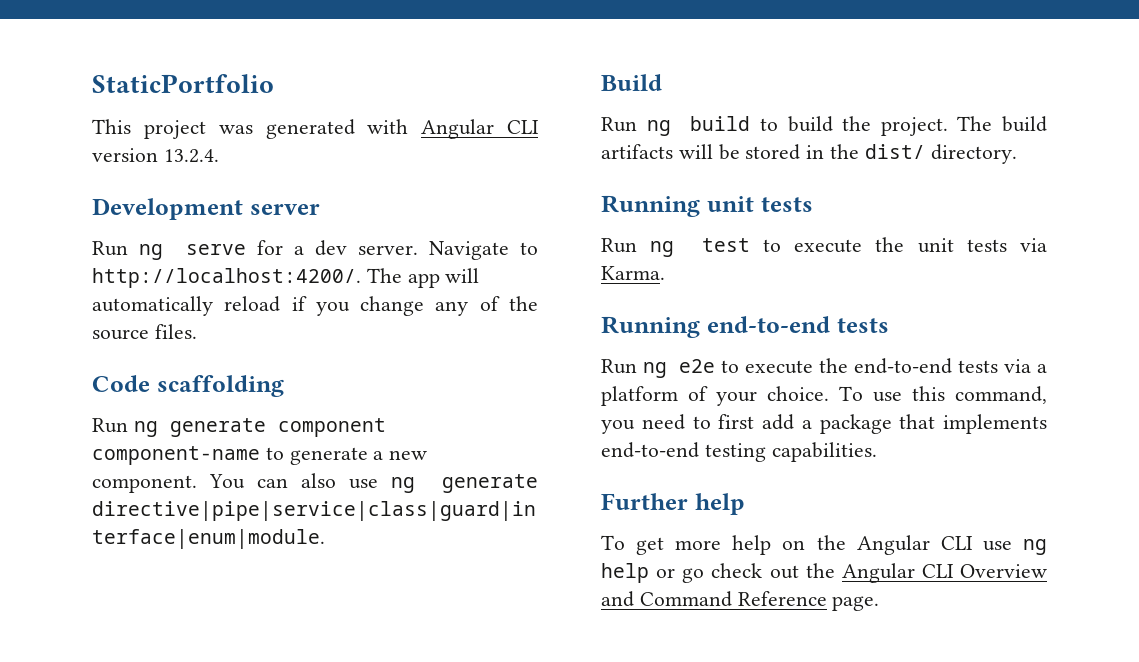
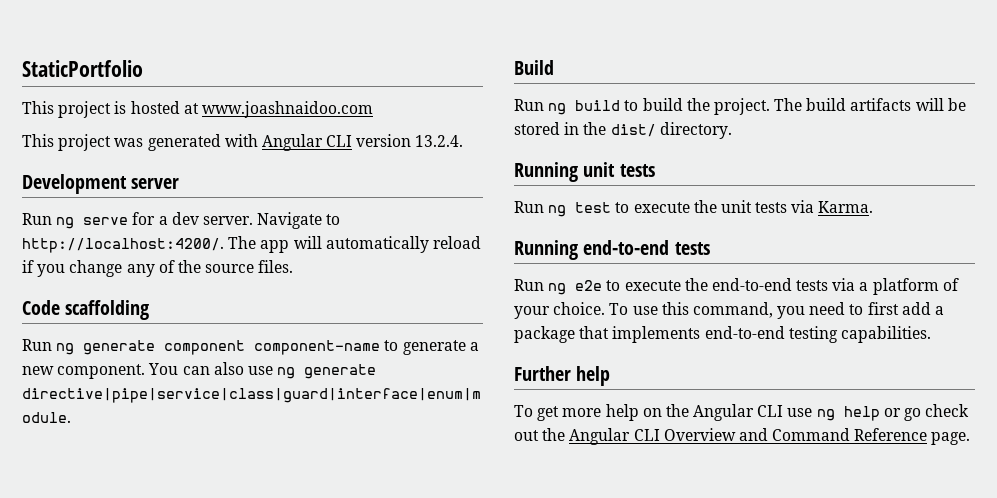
(274, 83) none -> [22,101,373,118] // This project is hosted at www.joashnaidoo.com

